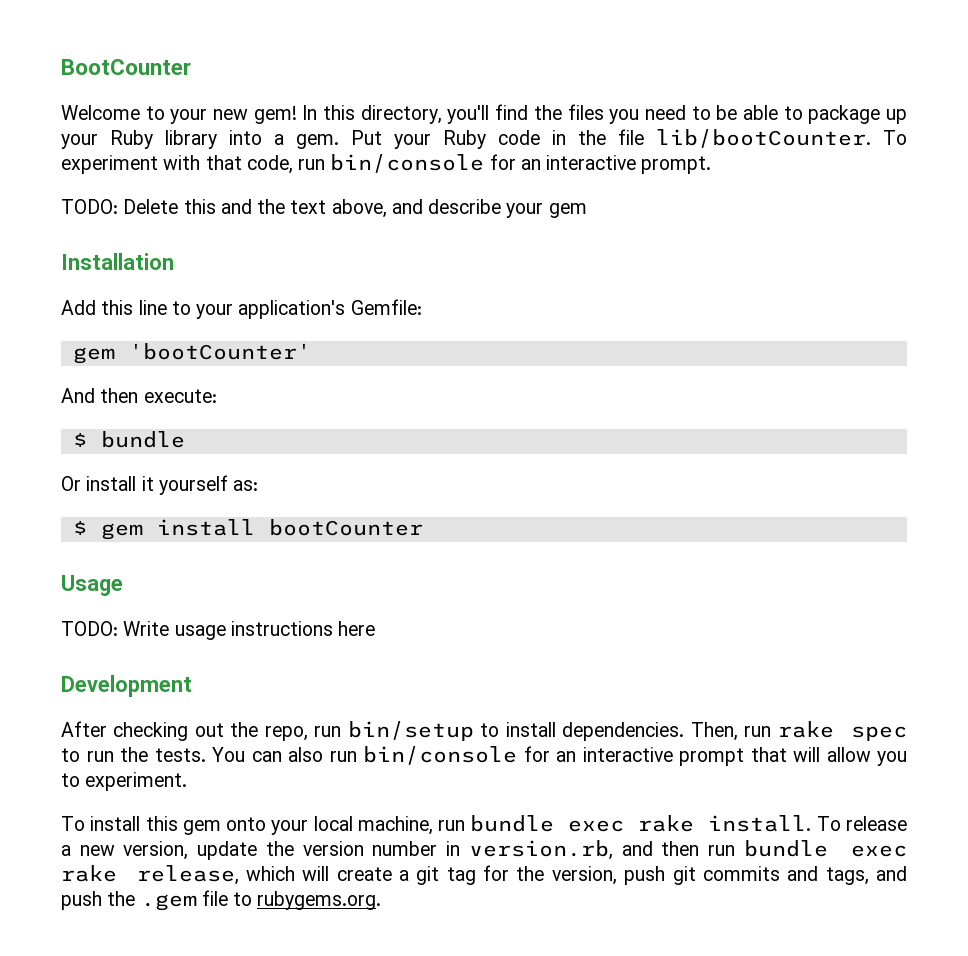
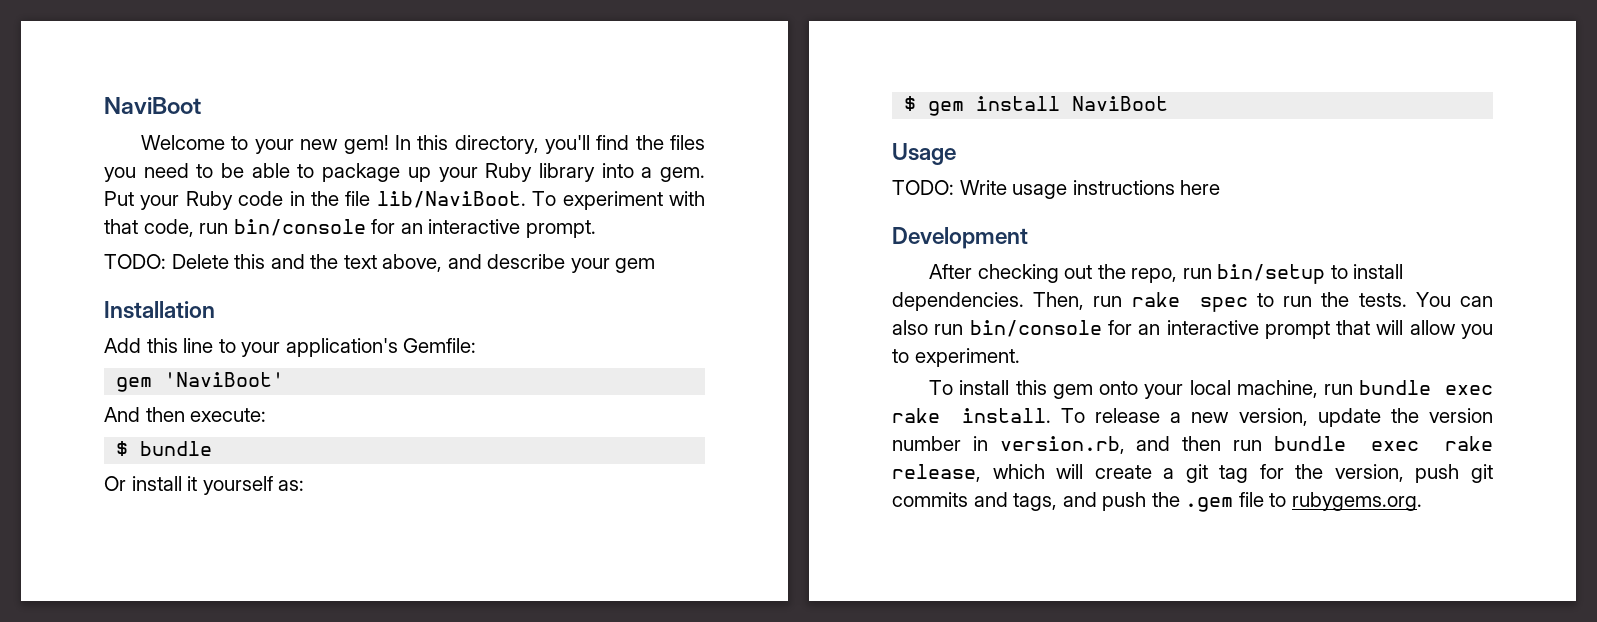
[61,59,191,75] BootCounter -> [104,97,201,114] NaviBoot
[656,129,871,148] lib/bootCounter. -> [376,191,526,208] lib/NaviBoot.
[128,343,311,360] 'bootCounter' -> [164,372,285,387] 'NaviBoot'
[268,519,423,536] bootCounter -> [1072,96,1169,111] NaviBoot

